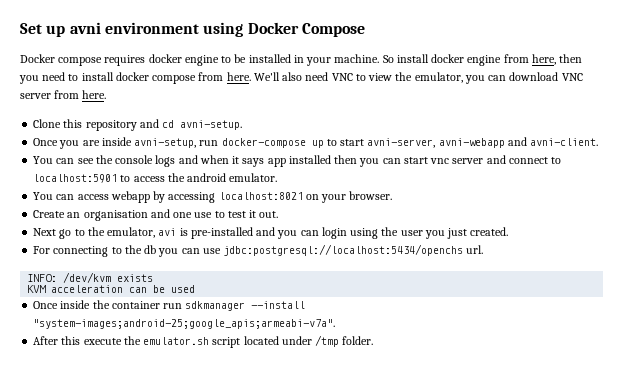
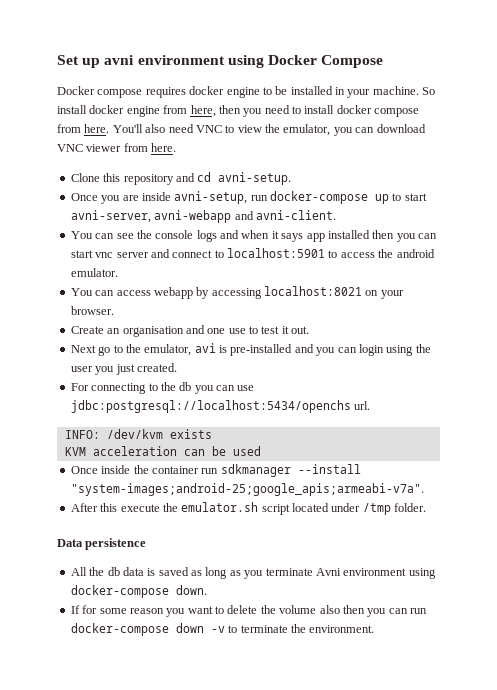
[253,72,280,81] We'll -> [112,124,143,133] You'll
[20,93,51,99] server -> [86,144,122,152] viewer
(374, 340) none -> [57,538,147,550] [70,567,436,579] [70,585,207,598] [70,605,427,617] [70,623,375,636] // Data persistence // All the db data is saved as long as you terminate Avni environment using docker-compose down. // If for some reason you want to delete the volume also then you can run docker-compose down -v to terminate the environment.

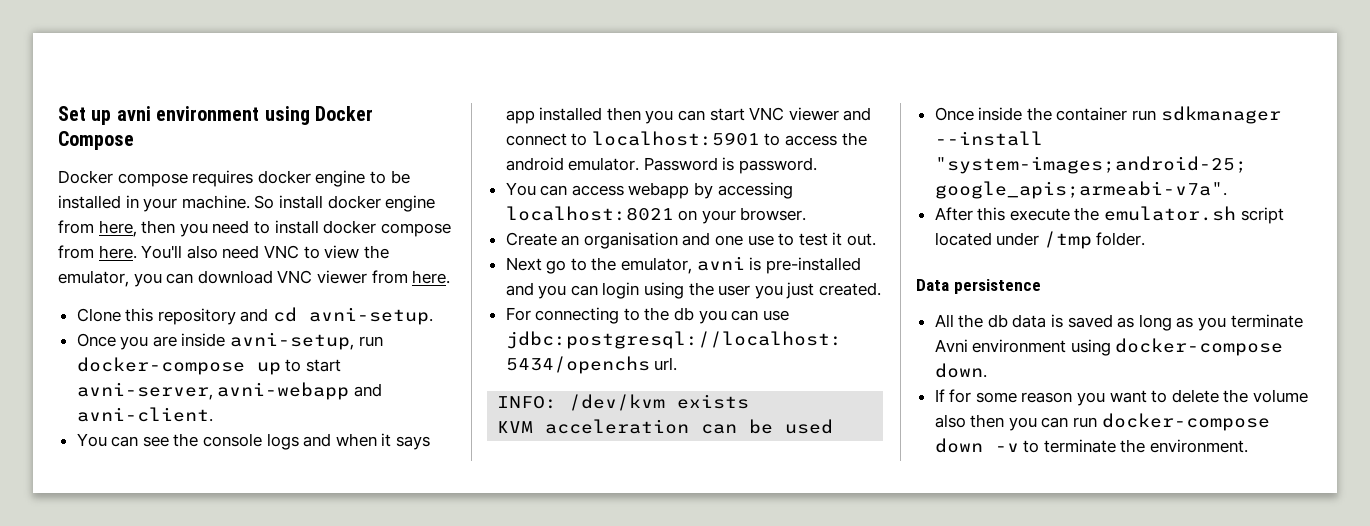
[95,252,149,258] vnc server -> [749,107,839,121] VNC viewer
(118, 272) none -> [643,157,818,174] Password is password.
[194,343,216,353] avi -> [696,256,745,271] avni

